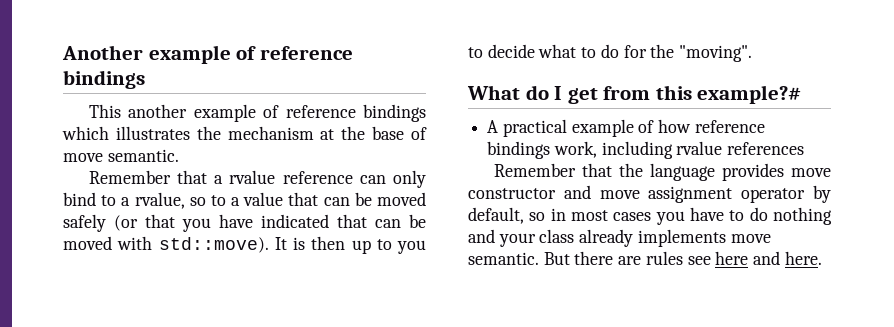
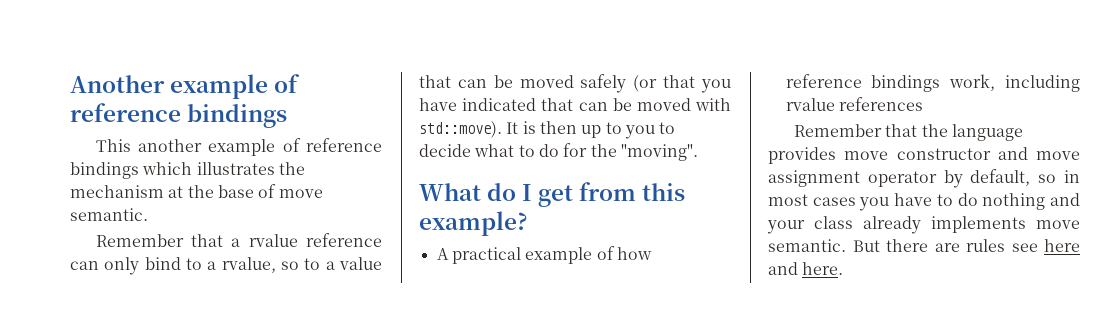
[697,85,802,104] example?# -> [419,211,528,236] example?

